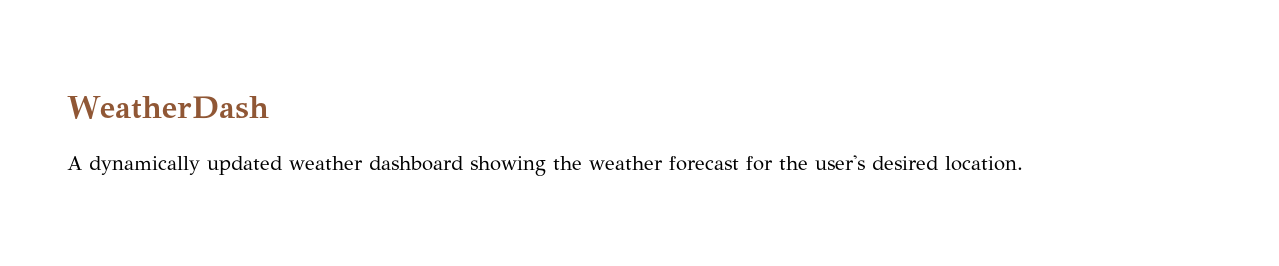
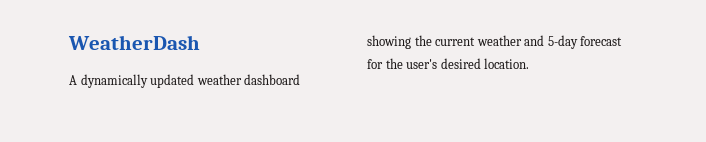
[589,156,663,170] weather -> [435,35,578,49] current weather and 5-day

